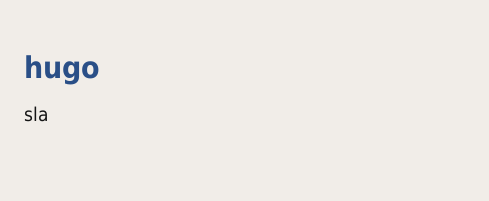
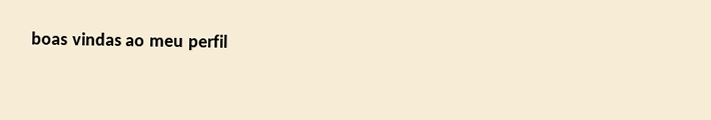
[24,55,100,85] [24,106,48,122] hugo // sla -> [31,31,228,51] boas vindas ao meu perfil

